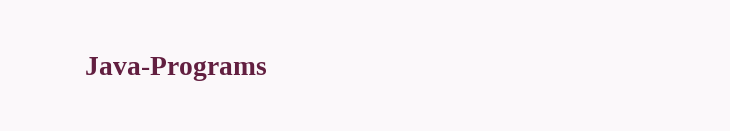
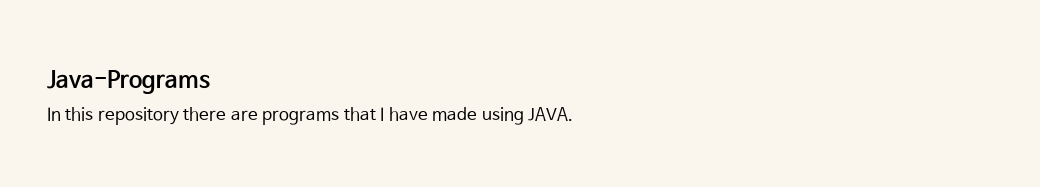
(267, 69) none -> [47,107,574,125] // In this repository there are programs that I have made using JAVA.

